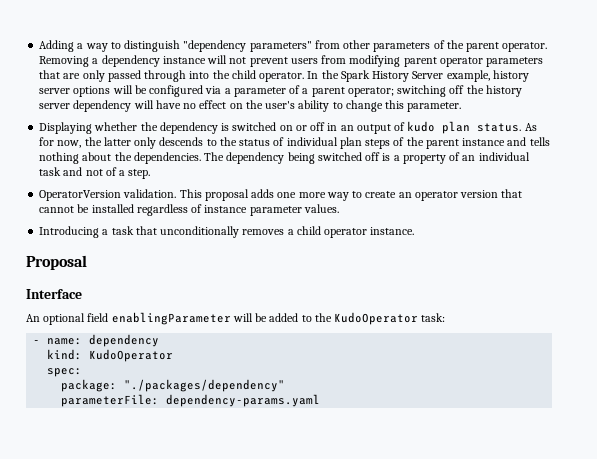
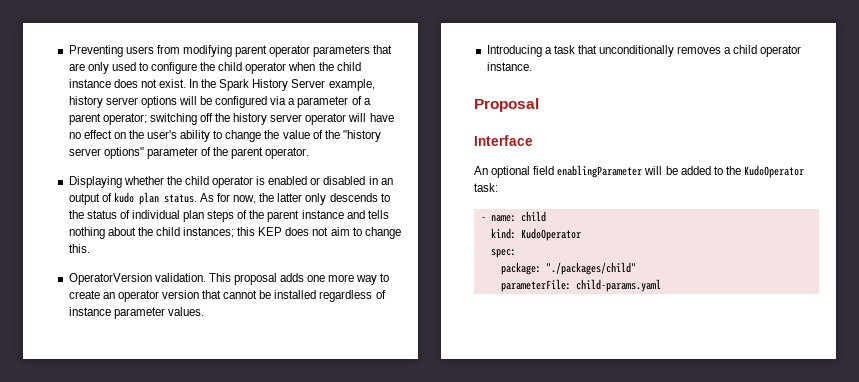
[39,40,548,52] [39,55,288,67] Adding a way to distinguish "dependency parameters" from other parameters of the parent operator. Removing a dependency instance will not prevent -> [68,45,123,57] Preventing
[107,70,305,82] passed through into the child operator. -> [111,62,361,74] [68,79,186,88] used to configure the child operator when the child instance does not exist.
[73,100,132,112] dependency -> [305,113,347,125] operator
[385,100,462,112] [39,122,326,134] this parameter. // Displaying whether the dependency is switched on or off -> [264,130,381,142] [68,147,310,159] [68,176,366,188] the value of the "history server options" parameter of the parent operator. // Displaying whether the child operator is enabled or disabled
[133,152,530,164] [39,167,151,179] dependencies. The dependency being switched off is a property of an individual task and not of a step. -> [155,227,401,239] [68,244,90,253] child instances; this KEP does not aim to change this.
[89,334,160,347] dependency -> [520,211,546,222] child
[124,379,286,392] "./packages/dependency" -> [545,262,636,275] "./packages/child"
[166,394,321,407] dependency-params.yaml -> [575,279,661,292] child-params.yaml

